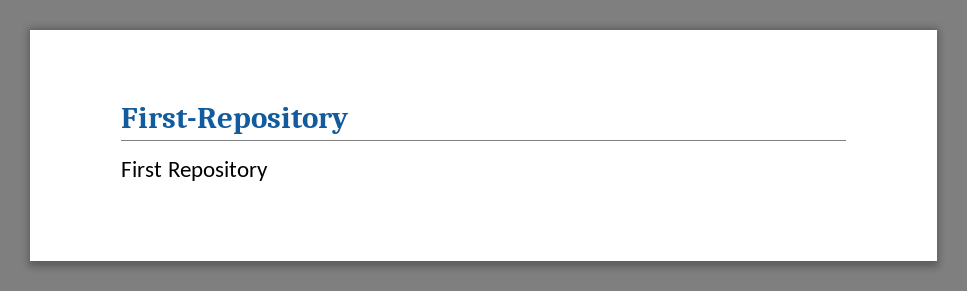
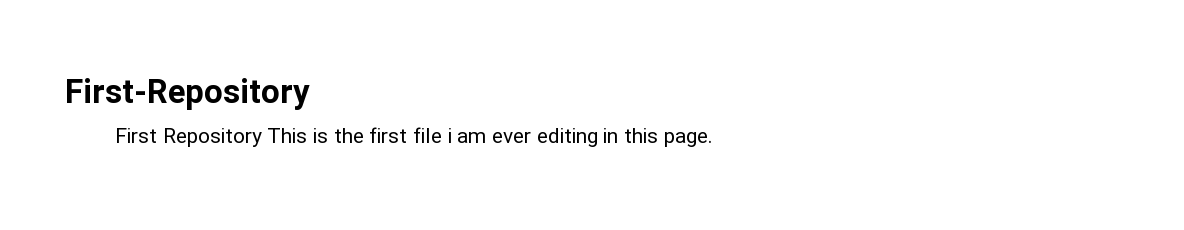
(269, 171) none -> [267,127,713,147] This is the first file i am ever editing in this page.

